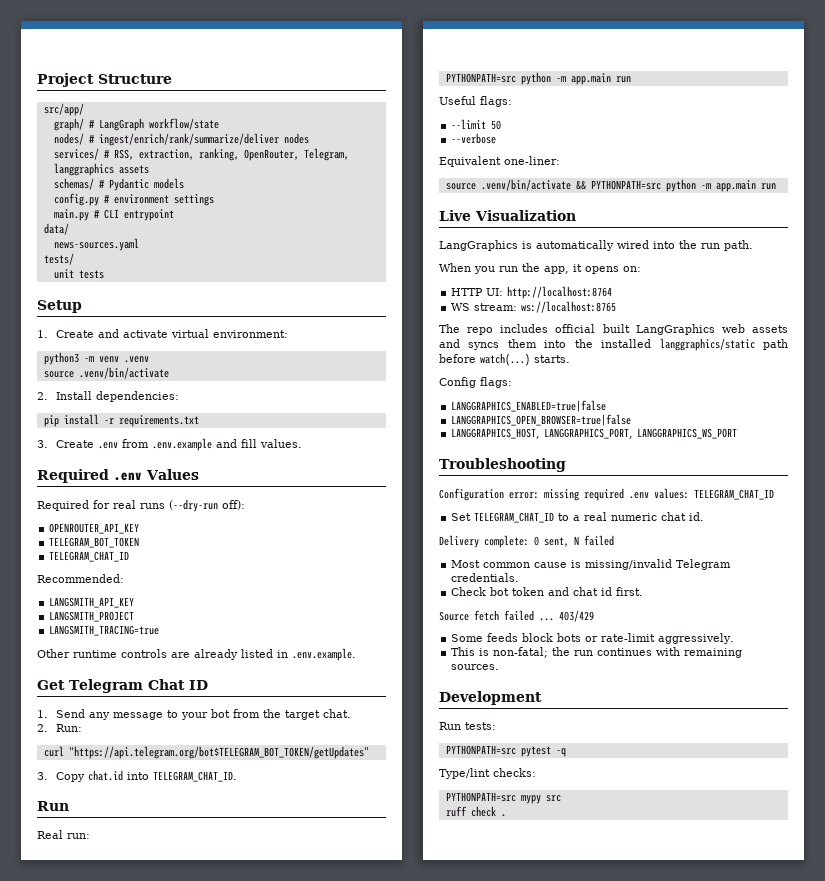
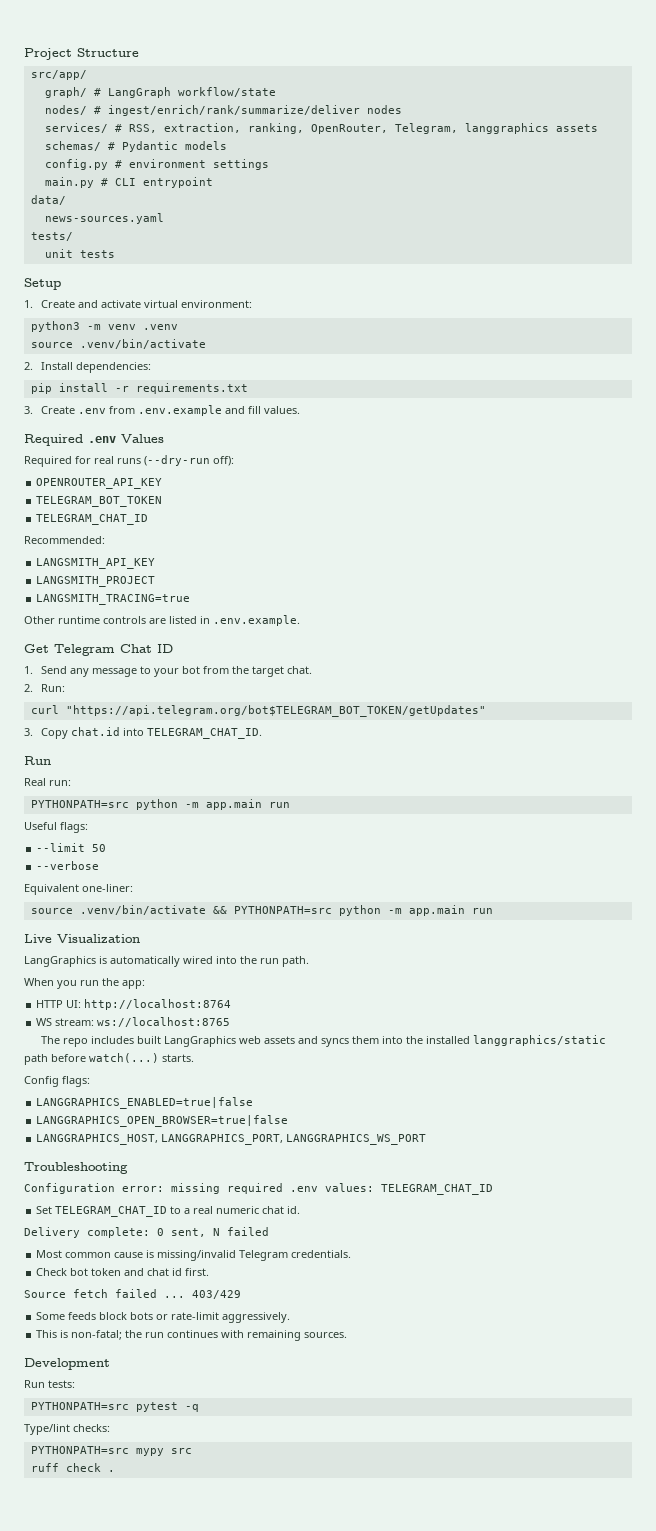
[194,649,238,660] already -> (166, 621) none
[544,264,641,274] app, it opens on: -> [122,980,145,989] app:
[555,324,596,333] official -> (134, 1040) none

